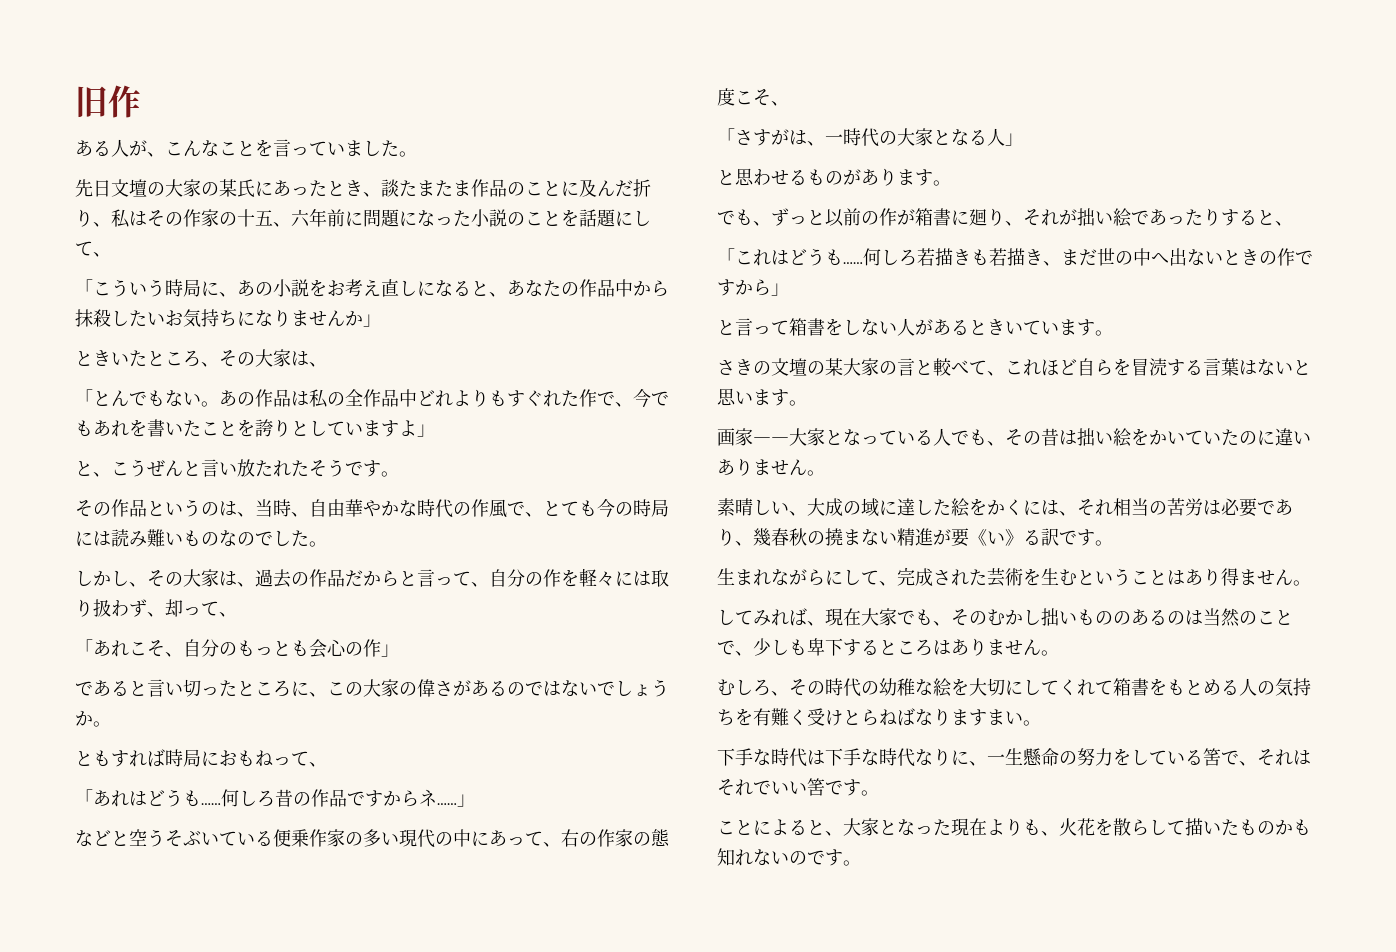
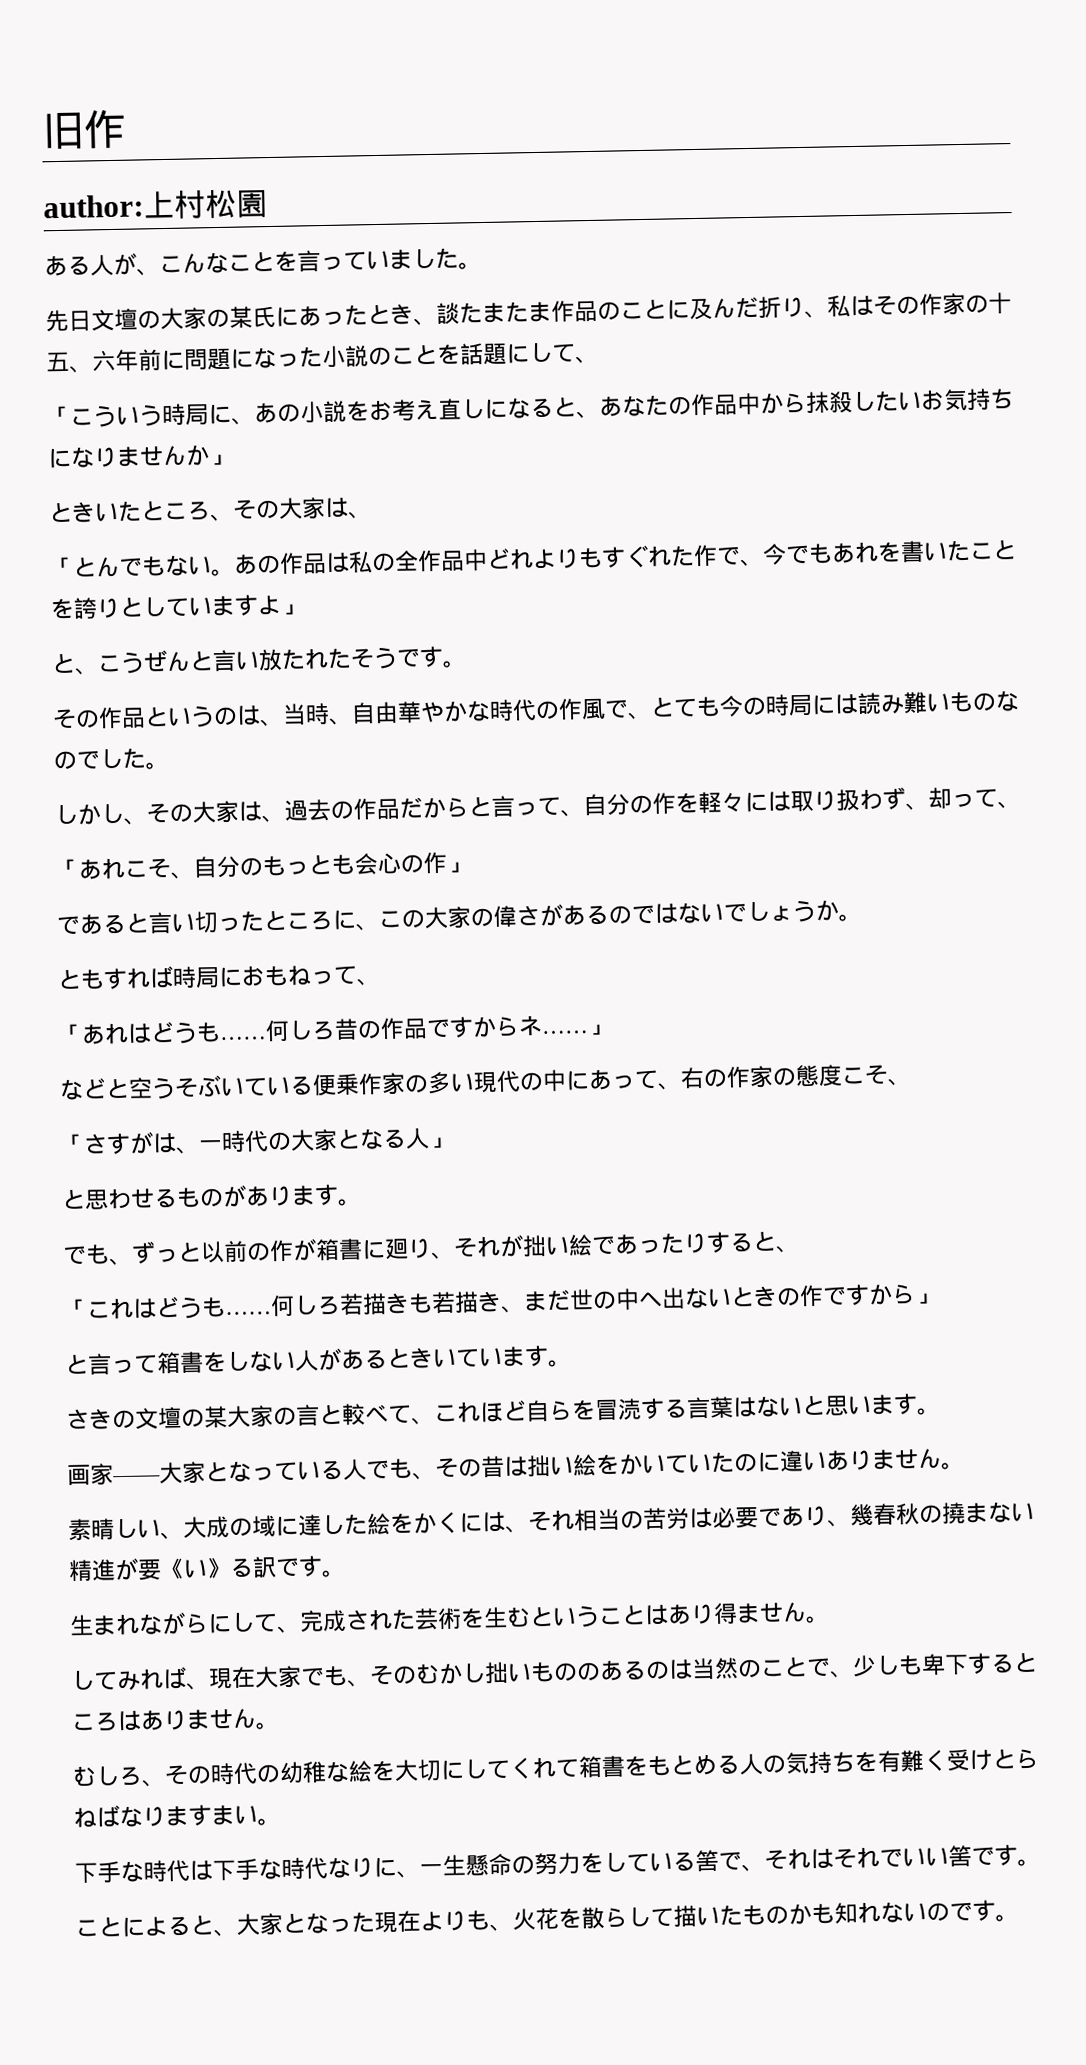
(141, 101) none -> [43,188,268,219] // author:上村松園

